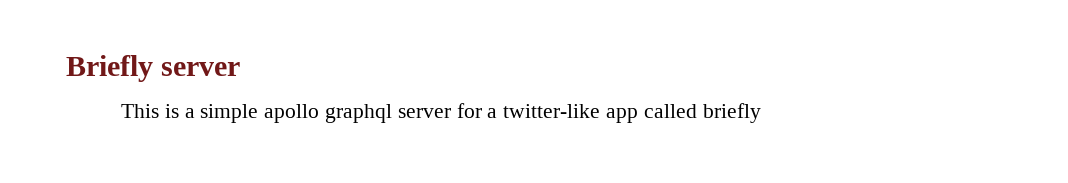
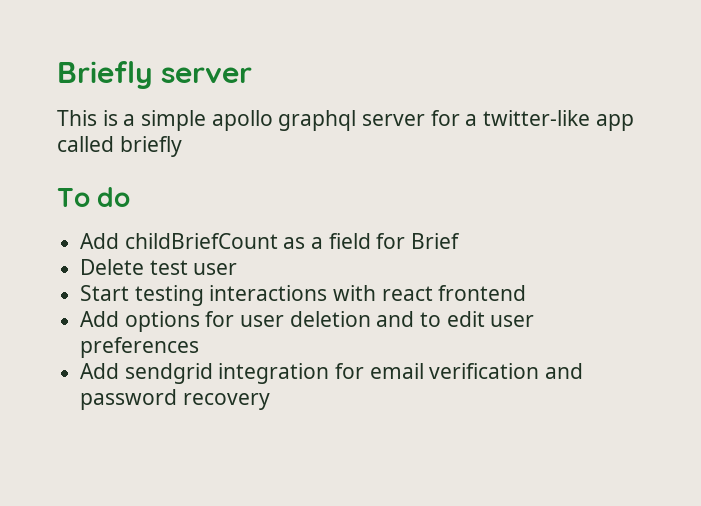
(761, 113) none -> [57,187,131,207] [80,233,461,249] [80,259,238,275] [80,285,527,306] [80,311,535,332] [80,337,200,358] [80,363,584,384] [80,389,270,410] // To do // Add childBriefCount as a field for Brief // Delete test user // Start testing interactions with react frontend // Add options for user deletion and to edit user preferences // Add sendgrid integration for email verification and password recovery

